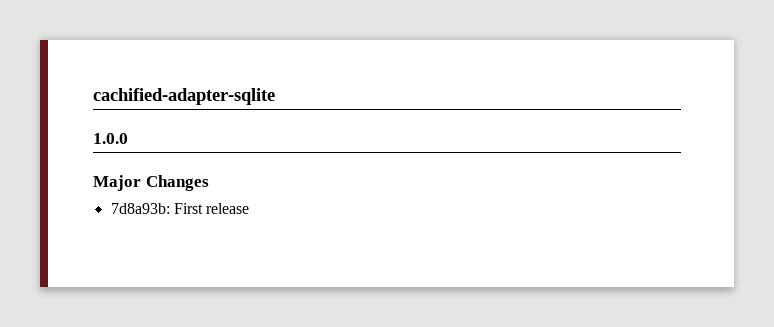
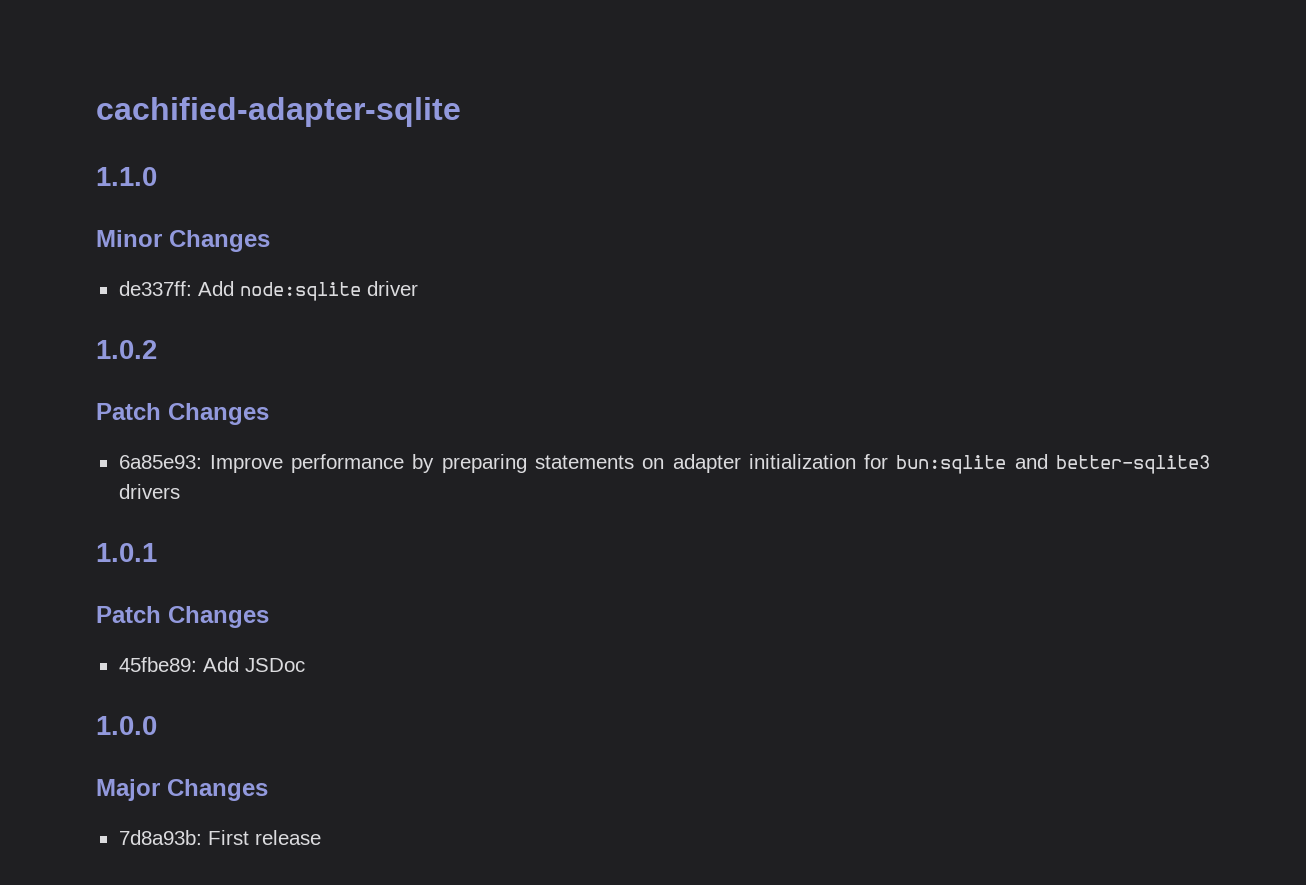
(275, 96) none -> [96,167,157,186] [96,230,270,252] [118,281,418,301] [96,340,157,359] [96,403,269,425] [118,454,1211,474] [118,484,180,499] [96,543,157,562] [96,606,269,628] [118,657,305,672] // 1.1.0 // Minor Changes // de337ff: Add node:sqlite driver // 1.0.2 // Patch Changes // 6a85e93: Improve performance by preparing statements on adapter initialization for bun:sqlite and better-sqlite3 drivers // 1.0.1 // Patch Changes // 45fbe89: Add JSDoc

